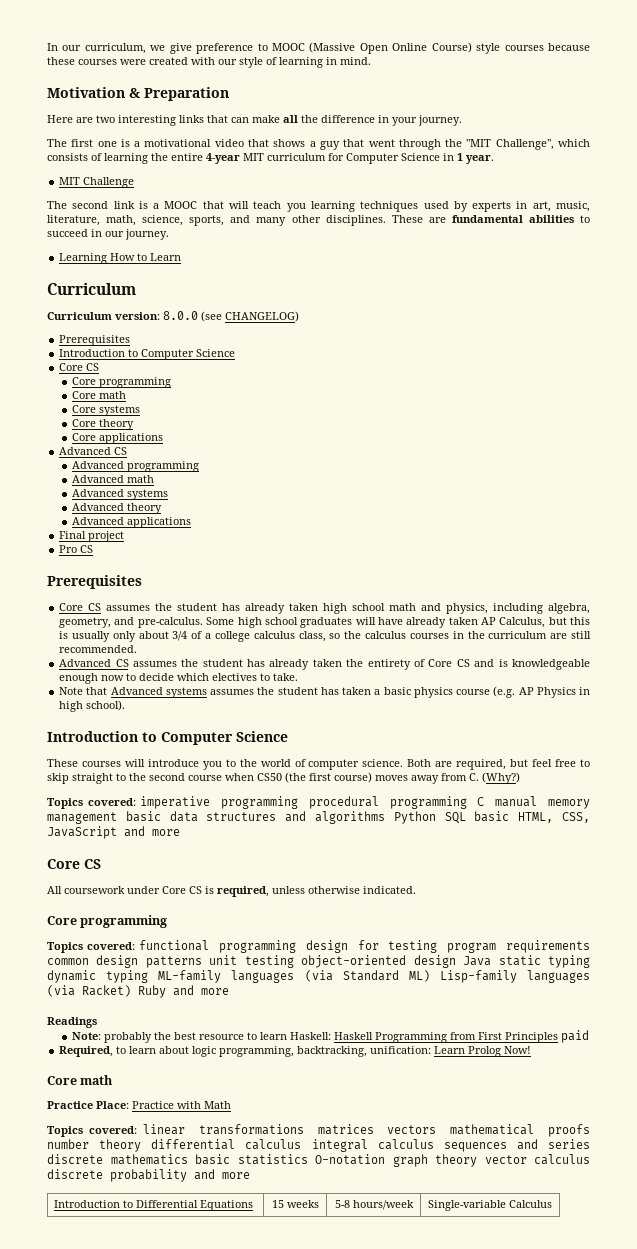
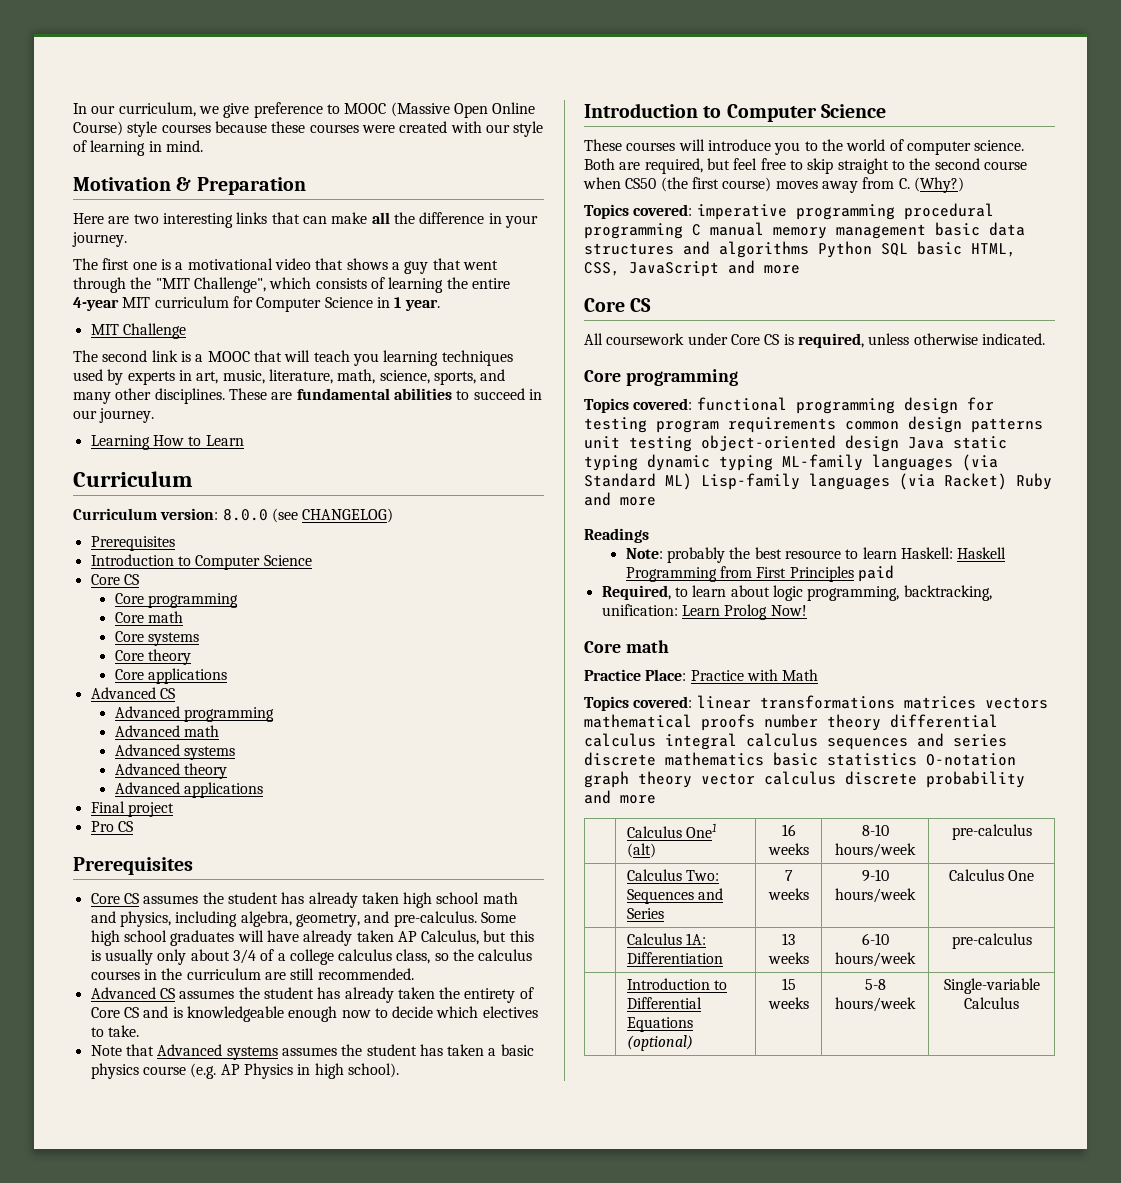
(250, 1175) none -> [626,823,716,838] [626,843,656,858] [781,824,796,836] [767,843,809,855] [861,824,889,836] [835,843,916,858] [951,824,1032,840] [626,869,719,881] [626,888,723,904] [626,908,664,919] [784,870,793,881] [767,888,809,900] [861,869,889,882] [835,888,916,903] [948,869,1035,881] [626,933,706,945] [626,952,723,964] [782,933,795,945] [767,952,809,964] [861,933,889,945] [835,952,916,967] [951,933,1032,949] | Calculus One1 (alt) | 16 weeks | 8-10 hours/week | pre-calculus // | Calculus Two: Sequences and Series | 7 weeks | 9-10 hours/week | Calculus One // | Calculus 1A: Differentiation | 13 weeks | 6-10 hours/week | pre-calculus // |
(253, 1205) none -> [626,1035,693,1051] (optional)

